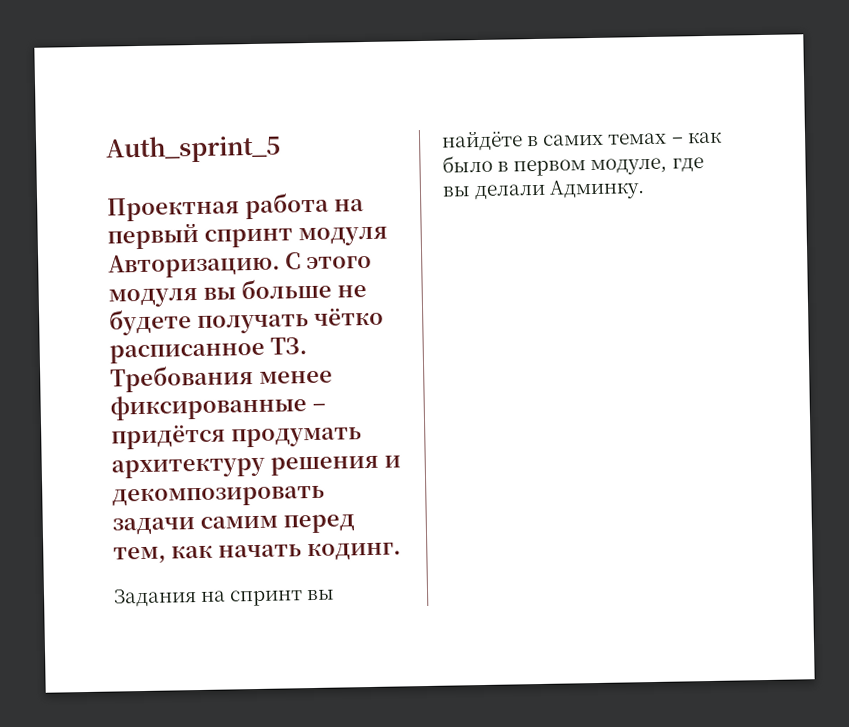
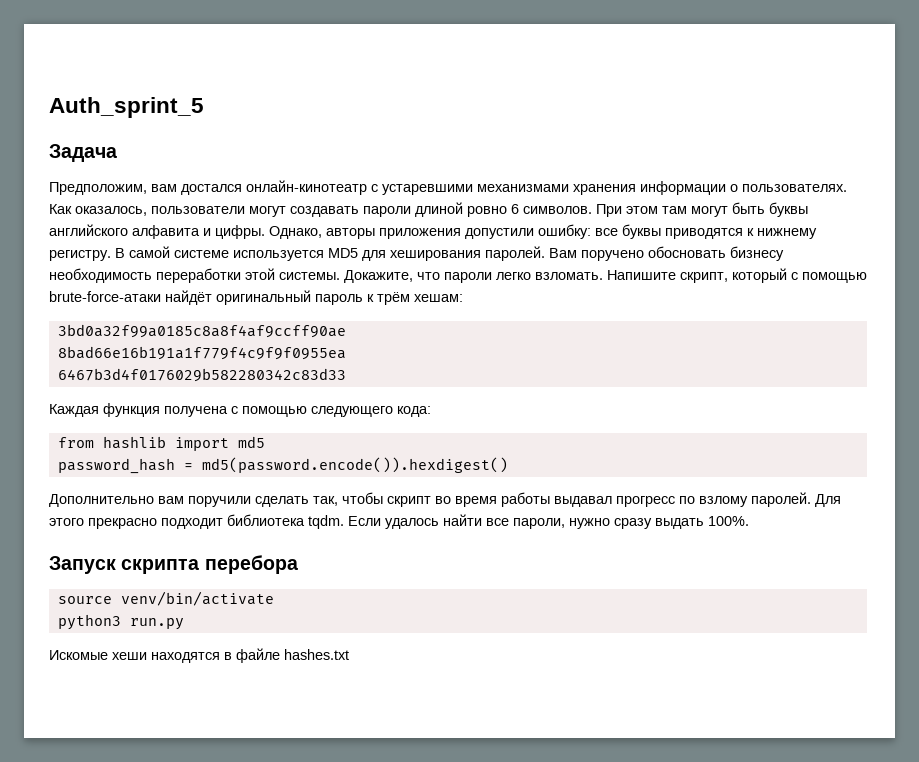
[107,191,364,222] [107,222,388,250] [108,252,372,279] [108,277,367,308] [109,307,384,336] [109,337,307,364] [110,364,333,393] [110,393,326,421] [111,424,362,450] [111,455,401,479] [112,485,325,508] [112,514,355,536] [113,542,401,564] [113,588,336,608] [441,130,723,152] [442,154,704,177] [442,179,646,201] Проектная работа на первый спринт модуля Авторизацию. С этого модуля вы больше не будете получать чётко расписанное ТЗ. Требования менее фиксированные – придётся продумать архитектуру решения и декомпозировать задачи самим перед тем, как начать кодинг. // Задания на спринт вы найдёте в самих темах – как было в первом модуле, где вы делали Админку. -> [49,144,117,162] [49,180,847,195] [49,202,808,217] [49,224,817,239] [49,246,784,261] [49,268,867,283] [49,290,463,305] [57,324,346,338] [57,346,346,360] [57,368,346,382] [49,403,431,417] [57,436,265,451] [57,457,508,474] [49,492,841,507] [49,514,749,529] [49,555,298,574] [57,591,274,606] [57,614,184,630] [49,648,349,663] Задача // Предположим, вам достался онлайн-кинотеатр с устаревшими механизмами хранения информации о пользователях. Как оказалось, пользователи могут создавать пароли длиной ровно 6 символов. При этом там могут быть буквы английского алфавита и цифры. Однако, авторы приложения допустили ошибку: все буквы приводятся к нижнему регистру. В самой системе используется MD5 для хеширования паролей. Вам поручено обосновать бизнесу необходимость переработки этой системы. Докажите, что пароли легко взломать. Напишите скрипт, который с помощью brute-force-атаки найдёт оригинальный пароль к трём хешам: // 3bd0a32f99a0185c8a8f4af9ccff90ae // 8bad66e16b191a1f779f4c9f9f0955ea // 6467b3d4f0176029b582280342c83d33 // Каждая функция получена с помощью следующего кода: // from hashlib import md5 // password_hash = md5(password.encode()).hexdigest() // Дополнительно вам поручили сделать так, чтобы скрипт во время работы выдавал прогресс по взлому паролей. Для этого прекрасно подходит библиотека tqdm. Если удалось найти все пароли, нужно сразу выдать 100%. // Запуск скрипта перебора // source venv/bin/activate // python3 run.py // Искомые хеши находятся в файле hashes.txt

